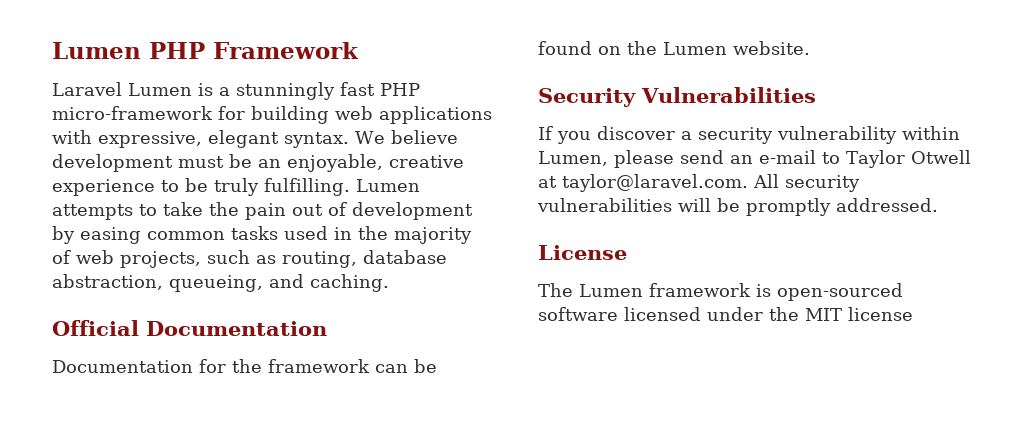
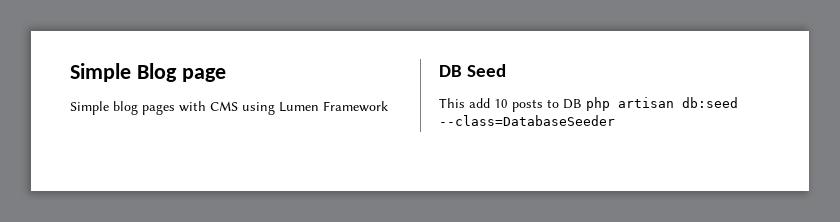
[52,42,359,59] [52,82,420,100] [52,106,492,124] [52,130,458,148] [52,154,464,172] [52,178,420,196] [52,202,473,220] [52,226,472,244] [52,250,447,268] [52,274,389,292] [52,320,327,336] [52,359,437,373] [538,41,810,55] [538,87,816,107] [538,126,960,144] [538,150,971,168] [538,174,860,192] [537,198,938,216] [538,245,627,260] [538,283,903,301] [538,307,913,321] Lumen PHP Framework // Laravel Lumen is a stunningly fast PHP micro-framework for building web applications with expressive, elegant syntax. We believe development must be an enjoyable, creative experience to be truly fulfilling. Lumen attempts to take the pain out of development by easing common tasks used in the majority of web projects, such as routing, database abstraction, queueing, and caching. // Official Documentation // Documentation for the framework can be found on the Lumen website. // Security Vulnerabilities // If you discover a security vulnerability within Lumen, please send an e-mail to Taylor Otwell at taylor@laravel.com. All security vulnerabilities will be promptly addressed. // License // The Lumen framework is open-sourced software licensed under the MIT license -> [70,63,226,82] [70,101,388,115] [439,64,507,77] [439,97,738,112] [439,115,615,126] Simple Blog page // Simple blog pages with CMS using Lumen Framework // DB Seed // This add 10 posts to DB php artisan db:seed --class=DatabaseSeeder

